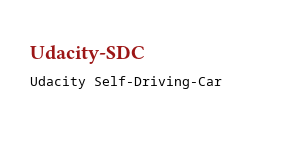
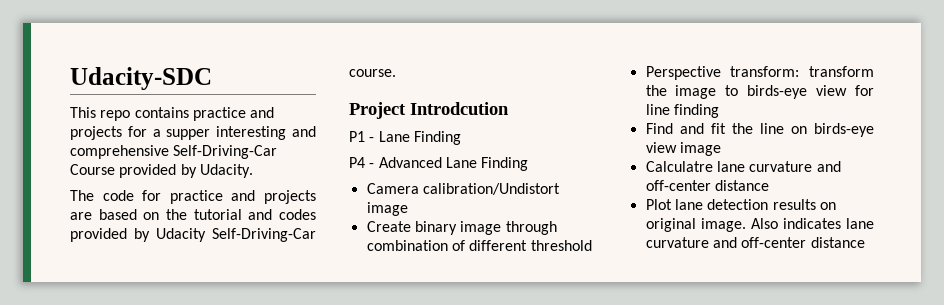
[30,76,222,89] Udacity Self-Driving-Car -> [70,107,275,121] [70,126,316,140] [70,145,278,159] [70,164,253,178] [70,190,316,204] [70,209,316,220] [70,228,316,242] [349,69,396,77] [349,102,509,119] [349,131,461,145] [349,157,529,171] [366,183,560,195] [366,202,408,216] [366,221,557,235] [366,240,592,251] [645,66,874,80] [645,85,874,99] [645,104,719,118] [645,123,874,137] [645,142,721,156] [645,161,841,172] [645,180,769,191] [645,199,836,210] [645,218,874,232] [645,237,865,248] This repo contains practice and projects for a supper interesting and comprehensive Self-Driving-Car Course provided by Udacity. // The code for practice and projects are based on the tutorial and codes provided by Udacity Self-Driving-Car course. // Project Introdcution // P1 - Lane Finding // P4 - Advanced Lane Finding // Camera calibration/Undistort image // Create binary image through combination of different threshold // Perspective transform: transform the image to birds-eye view for line finding // Find and fit the line on birds-eye view image // Calculatre lane curvature and off-center distance // Plot lane detection results on original image. Also indicates lane curvature and off-center distance

